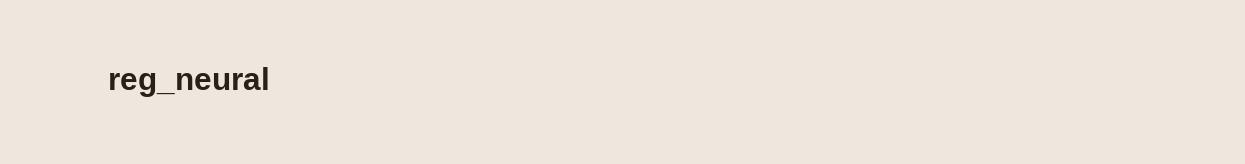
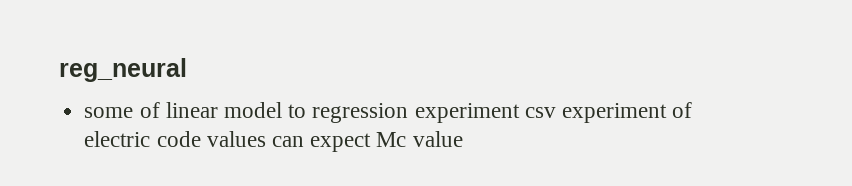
(270, 82) none -> [84,102,693,123] [84,131,463,152] // some of linear model to regression experiment csv experiment of electric code values can expect Mc value

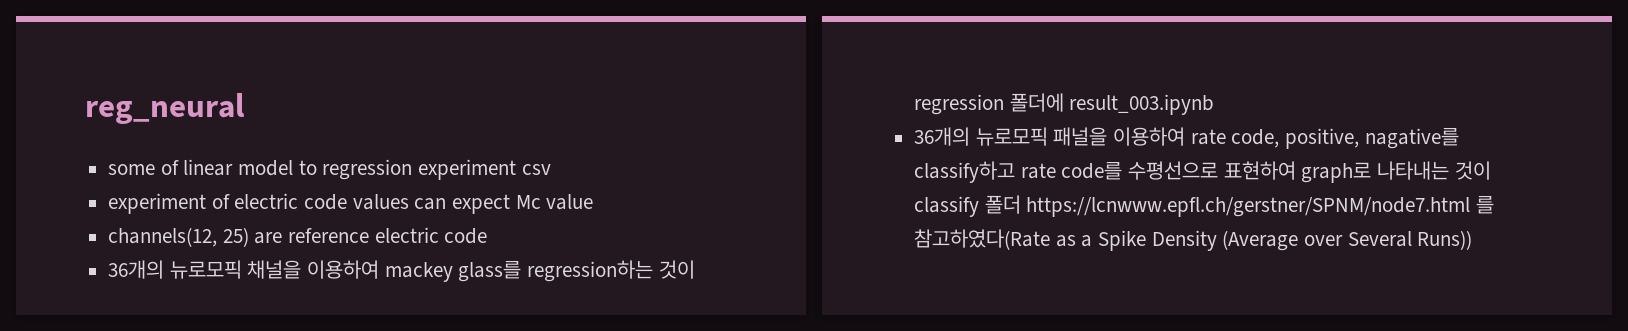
(556, 112) none -> (551, 169) //
(463, 139) none -> [108,227,488,247] [108,260,695,282] [914,93,1215,115] [914,127,1459,149] [914,161,1491,183] [914,195,1495,217] [914,229,1473,251] // channels(12, 25) are reference electric code // 36개의 뉴로모픽 채널을 이용하여 mackey glass를 regression하는 것이 regression 폴더에 result_003.ipynb // 36개의 뉴로모픽 패널을 이용하여 rate code, positive, nagative를 classify하고 rate code를 수평선으로 표현하여 graph로 나타내는 것이 classify 폴더 https://lcnwww.epfl.ch/gerstner/SPNM/node7.html 를 참고하였다(Rate as a Spike Density (Average over Several Runs))

